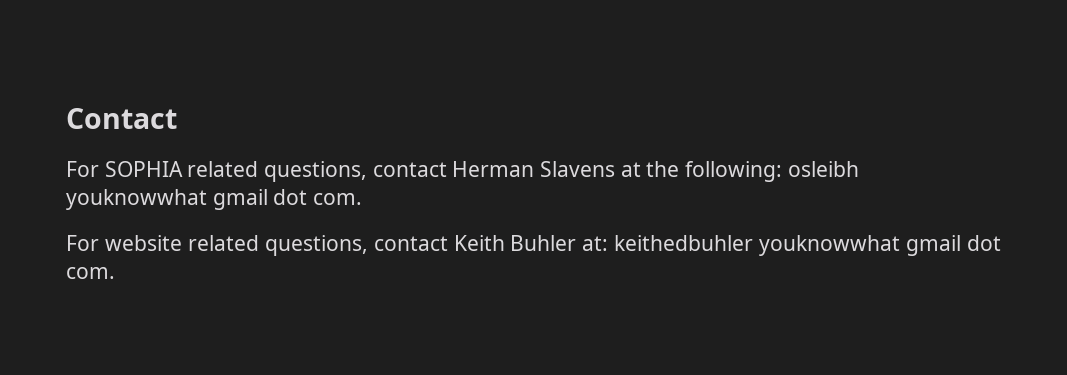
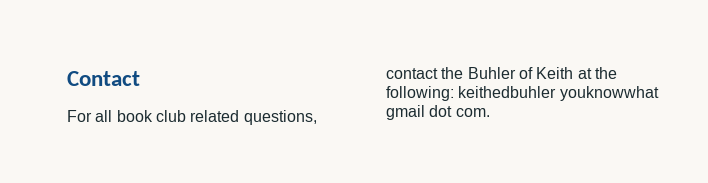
[104,161,859,182] [66,189,363,210] [66,235,609,256] SOPHIA related questions, contact Herman Slavens at the following: osleibh youknowwhat gmail dot com. // For website related questions, contact Keith Buhler at: -> [95,110,317,125] [386,67,617,79] [386,86,454,101] all book club related questions, contact the Buhler of Keith at the following:

